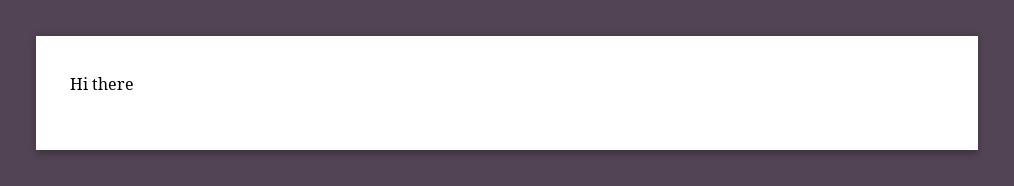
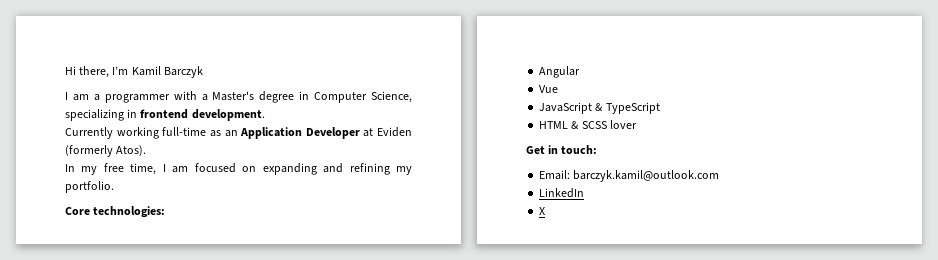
[92,77,135,90] there -> [79,66,203,78] [65,91,412,103] [65,109,265,121] [65,127,412,139] [65,145,147,157] [65,163,412,175] [65,181,114,193] [65,206,166,218] [539,66,581,78] [539,85,559,93] [539,102,660,114] [539,120,637,129] [526,145,598,154] [539,170,720,182] [539,188,585,198] [539,207,546,215] there, I’m Kamil Barczyk // I am a programmer with a Master's degree in Computer Science, specializing in frontend development. // Currently working full-time as an Application Developer at Eviden (formerly Atos). // In my free time, I am focused on expanding and refining my portfolio. // Core technologies: // Angular // Vue // JavaScript & TypeScript // HTML & SCSS lover // Get in touch: // Email: barczyk.kamil@outlook.com // LinkedIn // X

